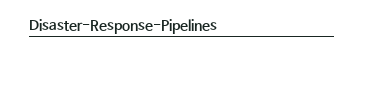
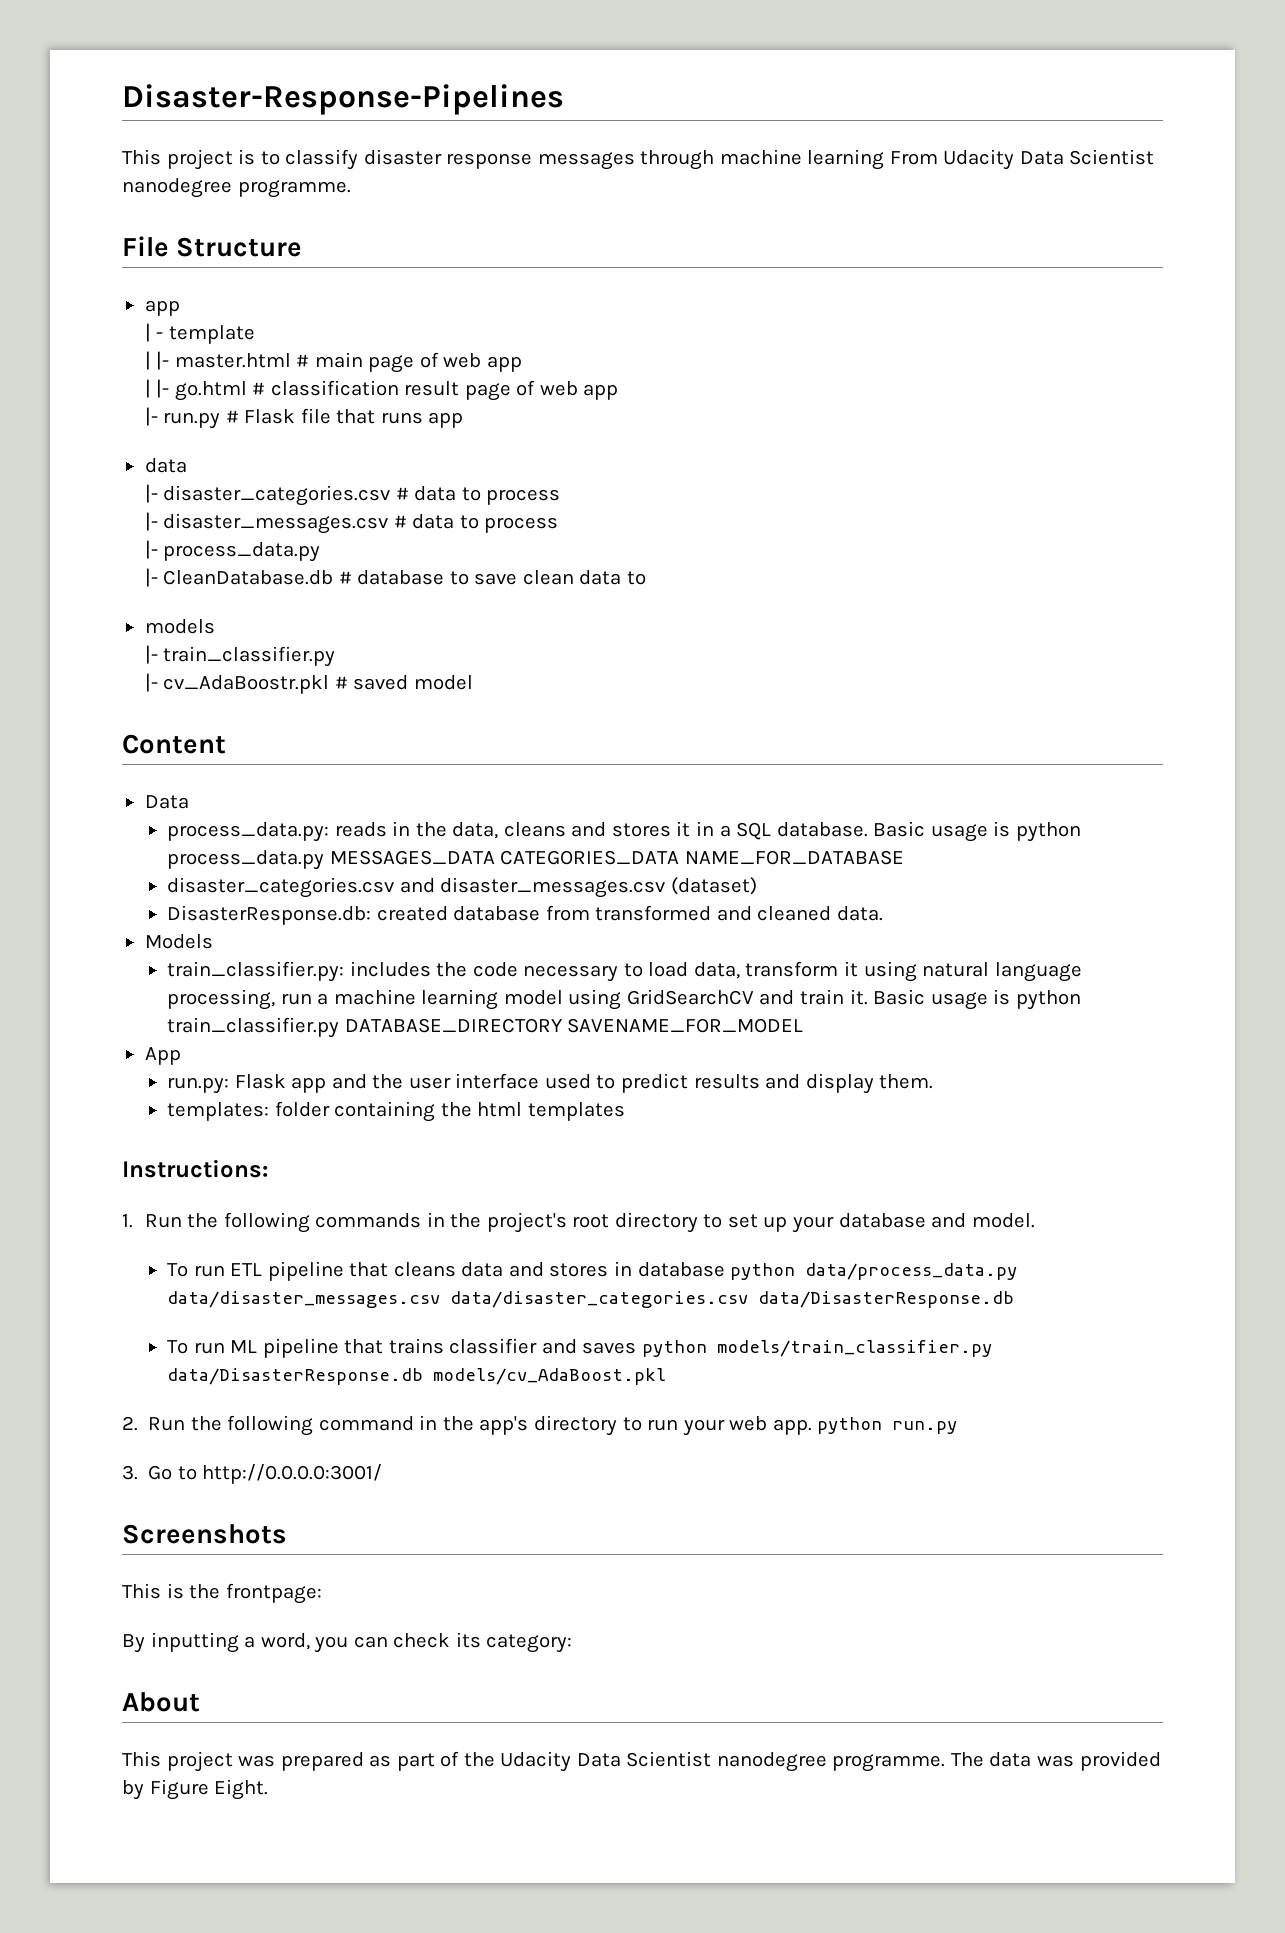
(217, 26) none -> [122,149,1155,170] [122,178,351,198] [122,236,303,257] [144,300,180,316] [144,323,255,344] [144,351,522,373] [144,379,619,401] [144,407,464,429] [144,458,187,473] [144,484,561,506] [144,512,559,534] [144,540,321,562] [144,568,646,587] [144,619,215,634] [144,645,336,667] [144,673,473,694] [122,734,226,754] [144,795,189,809] [167,821,1081,842] [167,850,904,870] [167,877,757,898] [167,905,883,925] [144,934,213,949] [167,961,1082,982] [167,989,1081,1010] [167,1017,804,1038] [144,1047,181,1065] [167,1073,934,1094] [167,1101,625,1122] [122,1159,268,1178] [122,1212,1035,1233] [167,1261,1018,1281] [167,1291,1015,1308] [167,1338,992,1358] [167,1368,667,1385] [122,1415,958,1436] [122,1464,383,1484] [122,1524,287,1544] [122,1583,322,1604] [122,1632,573,1653] [122,1692,200,1712] [122,1751,1161,1772] [122,1779,269,1800] // This project is to classify disaster response messages through machine learning From Udacity Data Scientist nanodegree programme. // File Structure // app // | - template // | |- master.html # main page of web app // | |- go.html # classification result page of web app // |- run.py # Flask file that runs app // data // |- disaster_categories.csv # data to process // |- disaster_messages.csv # data to process // |- process_data.py // |- CleanDatabase.db # database to save clean data to // models // |- train_classifier.py // |- cv_AdaBoostr.pkl # saved model // Content // Data // process_data.py: reads in the data, cleans and stores it in a SQL database. Basic usage is python process_data.py MESSAGES_DATA CATEGORIES_DATA NAME_FOR_DATABASE // disaster_categories.csv and disaster_messages.csv (dataset) // DisasterResponse.db: created database from transformed and cleaned data. // Models // train_classifier.py: includes the code necessary to load data, transform it using natural language processing, run a machine learning model using GridSearchCV and train it. Basic usage is python train_classifier.py DATABASE_DIRECTORY SAVENAME_FOR_MODEL // App // run.py: Flask app and the user interface used to predict results and display them. // templates: folder containing the html templates // Instructions: // 1. Run the following commands in the project's root directory to set up your database and model. // To run ETL pipeline that cleans data and stores in database python data/process_data.py data/disaster_messages.csv data/disaster_categories.csv data/DisasterResponse.db // To run ML pipeline that trains classifier and saves python models/train_classifier.py data/DisasterResponse.db models/cv_AdaBoost.pkl // 2. Run the following command in the app's directory to run your web app. python run.py // 3. Go to http://0.0.0.0:3001/ // Screenshots // This is the frontpage: // By inputting a word, you can check its category: // About // This project was prepared as part of the Udacity Data Scientist nanodegree programme. The data was provided by Figure Eight.

